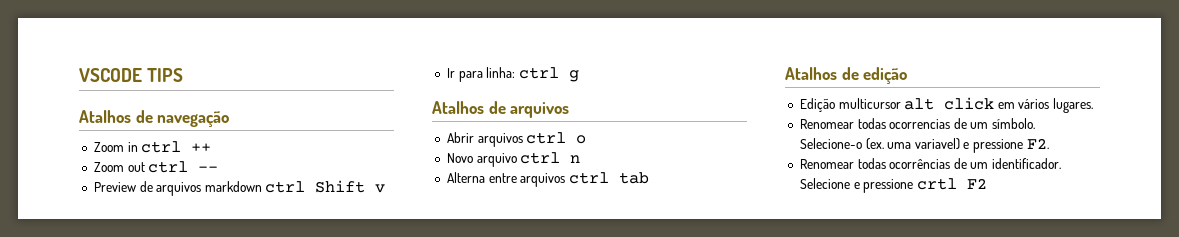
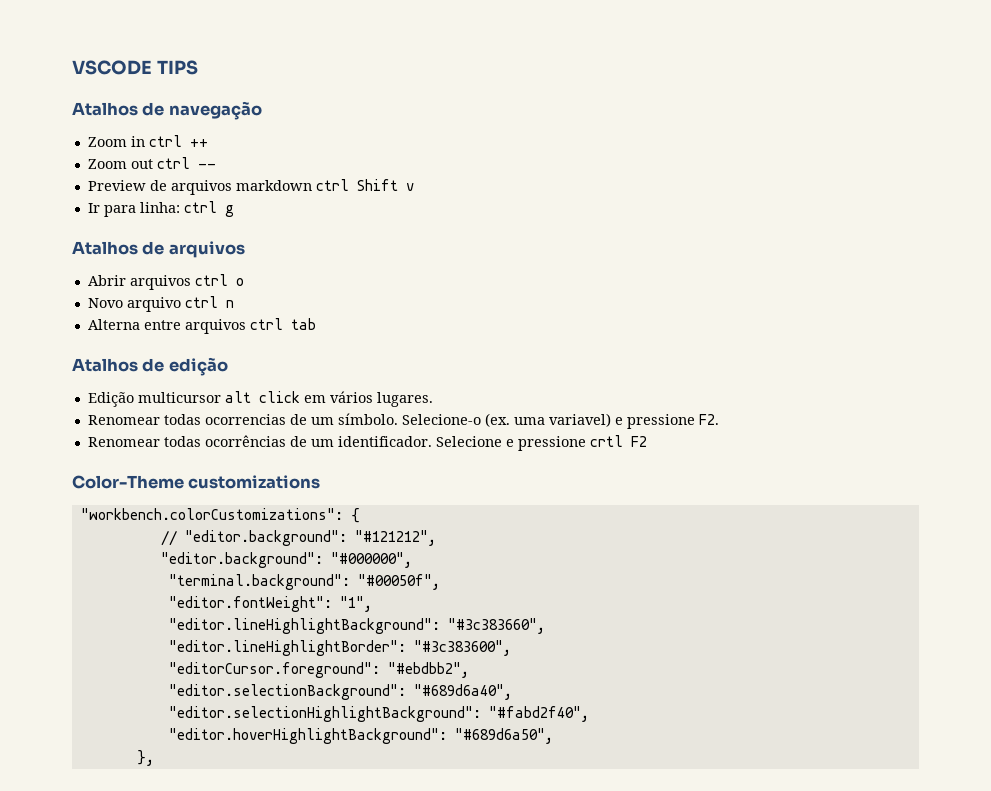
(987, 183) none -> [72,475,321,489] [80,508,360,523] [160,530,436,546] [160,552,412,568] [168,574,440,590] [168,596,372,612] [168,618,545,634] [168,640,511,656] [168,662,469,678] [168,684,512,700] [168,706,589,722] [168,728,553,744] [136,750,154,766] // Color-Theme customizations // "workbench.colorCustomizations": { // // "editor.background": "#121212", // "editor.background": "#000000", // "terminal.background": "#00050f", // "editor.fontWeight": "1", // "editor.lineHighlightBackground": "#3c383660", // "editor.lineHighlightBorder": "#3c383600", // "editorCursor.foreground": "#ebdbb2", // "editor.selectionBackground": "#689d6a40", // "editor.selectionHighlightBackground": "#fabd2f40", // "editor.hoverHighlightBackground": "#689d6a50", // },

